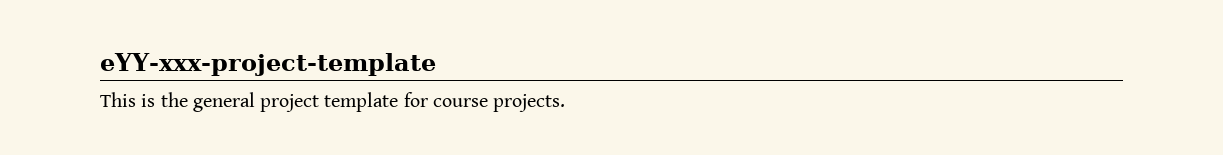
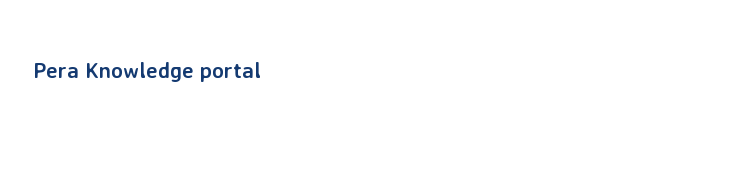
[100,53,436,76] [100,92,566,112] eYY-xxx-project-template // This is the general project template for course projects. -> [33,62,261,82] Pera Knowledge portal

